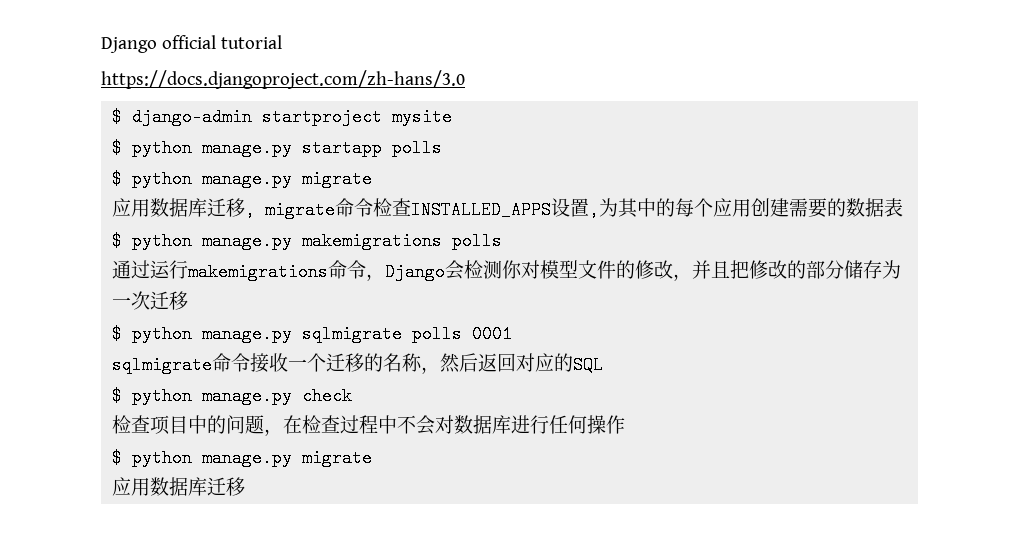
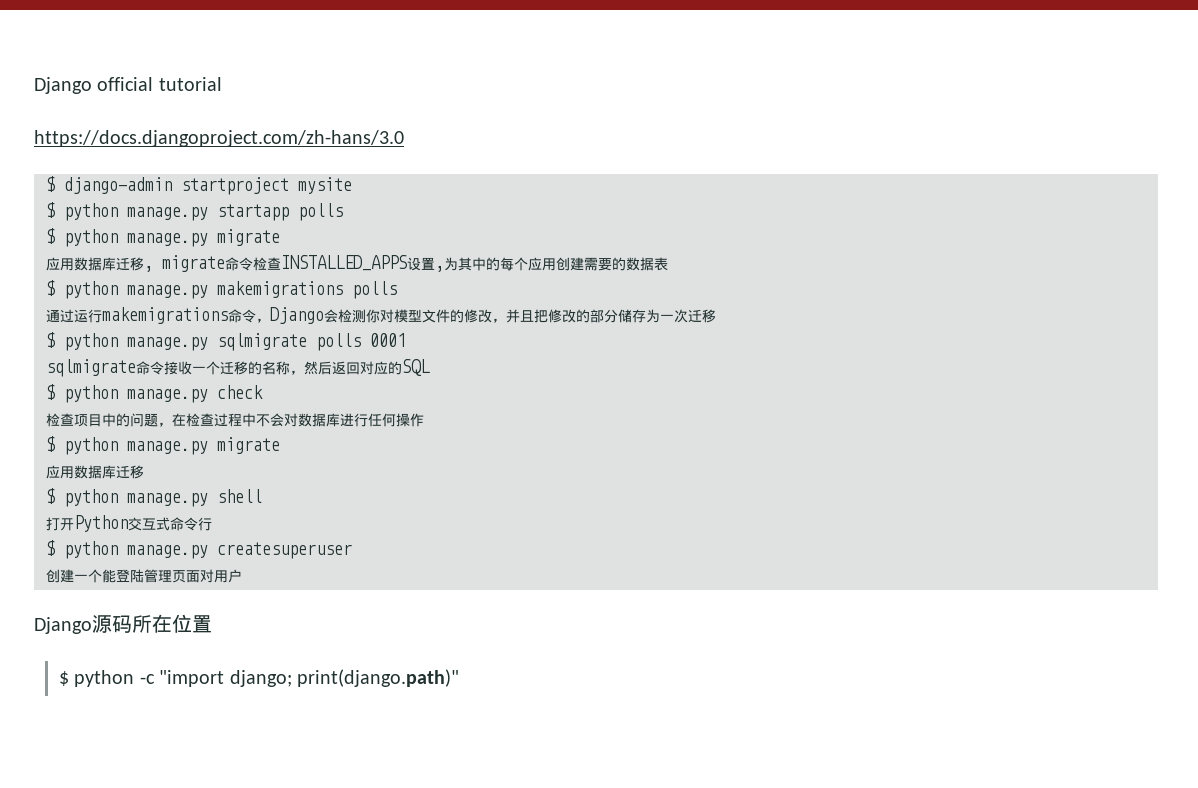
(246, 486) none -> [46,488,262,507] [46,515,212,532] [46,540,352,559] [46,569,242,583] [34,614,212,634] [58,669,459,687] // $ python manage.py shell // 打开Python交互式命令行 // $ python manage.py createsuperuser // 创建一个能登陆管理页面对用户 // Django源码所在位置 // $ python -c "import django; print(django.path)"

